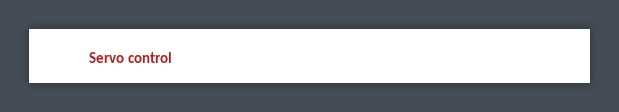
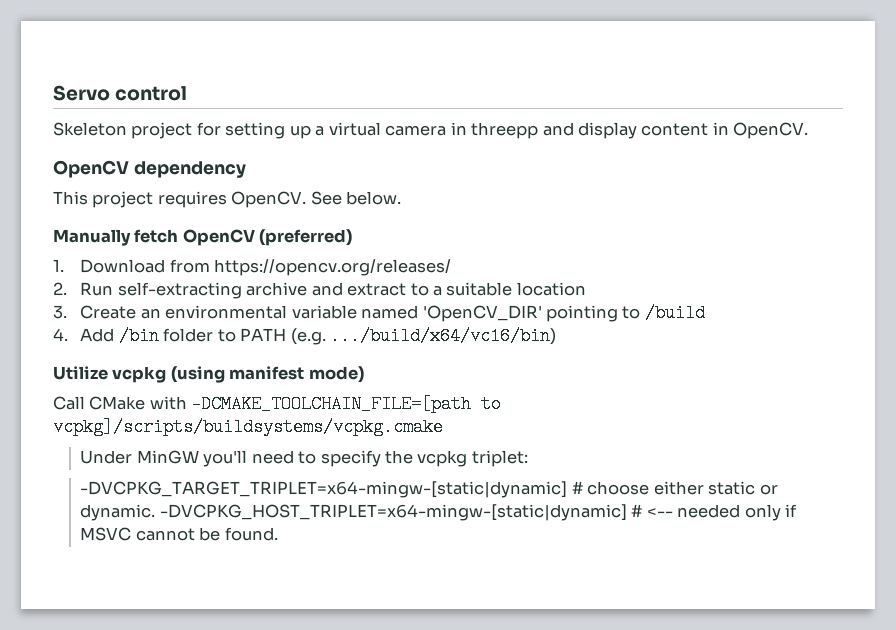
(172, 57) none -> [53,122,809,139] [53,160,246,178] [53,191,402,208] [53,229,353,246] [53,259,452,276] [53,282,586,299] [53,304,705,322] [53,327,556,345] [53,366,364,383] [53,395,502,413] [53,418,443,436] [80,450,528,467] [80,481,778,498] [80,504,797,521] [80,527,278,541] // Skeleton project for setting up a virtual camera in threepp and display content in OpenCV. // OpenCV dependency // This project requires OpenCV. See below. // Manually fetch OpenCV (preferred) // 1. Download from https://opencv.org/releases/ // 2. Run self-extracting archive and extract to a suitable location // 3. Create an environmental variable named 'OpenCV_DIR' pointing to /build // 4. Add /bin folder to PATH (e.g. .../build/x64/vc16/bin) // Utilize vcpkg (using manifest mode) // Call CMake with -DCMAKE_TOOLCHAIN_FILE=[path to vcpkg]/scripts/buildsystems/vcpkg.cmake // Under MinGW you'll need to specify the vcpkg triplet: // -DVCPKG_TARGET_TRIPLET=x64-mingw-[static|dynamic] # choose either static or dynamic. -DVCPKG_HOST_TRIPLET=x64-mingw-[static|dynamic] # <-- needed only if MSVC cannot be found.

